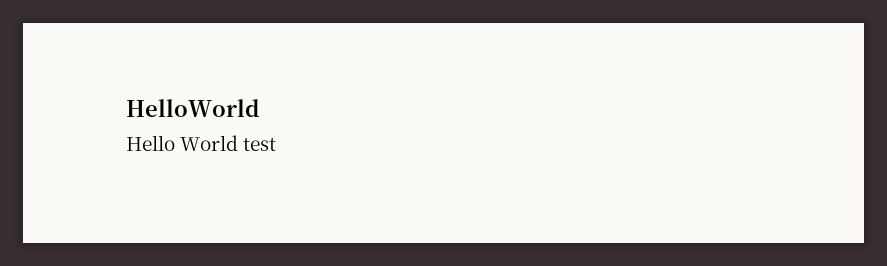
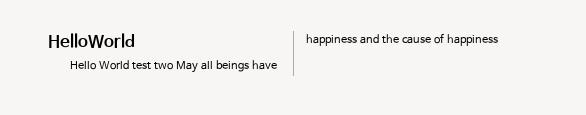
(277, 144) none -> [153,60,277,73] [306,33,498,46] two May all beings have happiness and the cause of happiness

